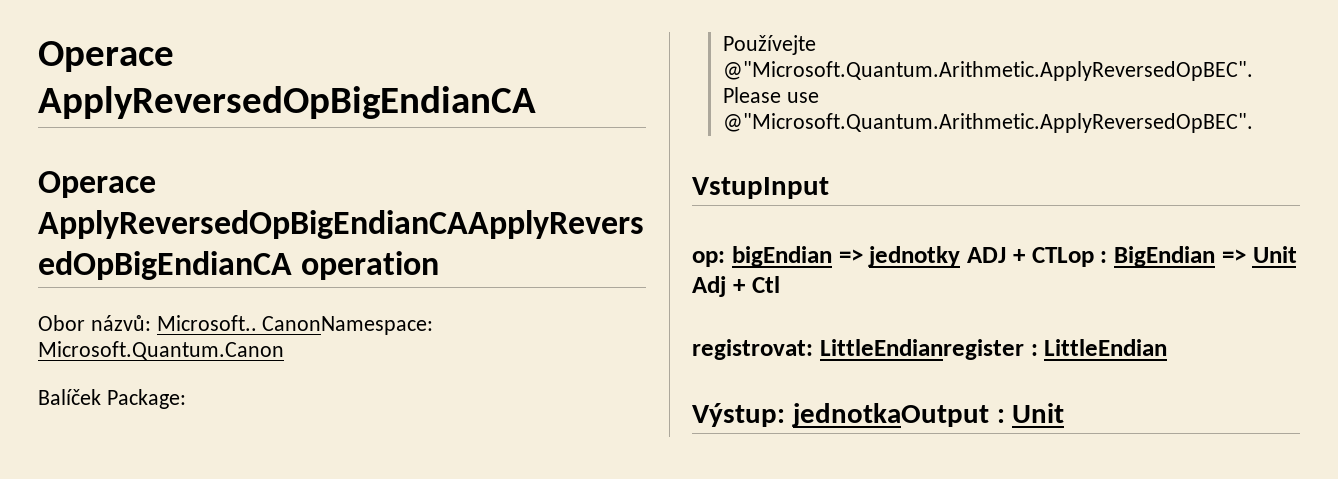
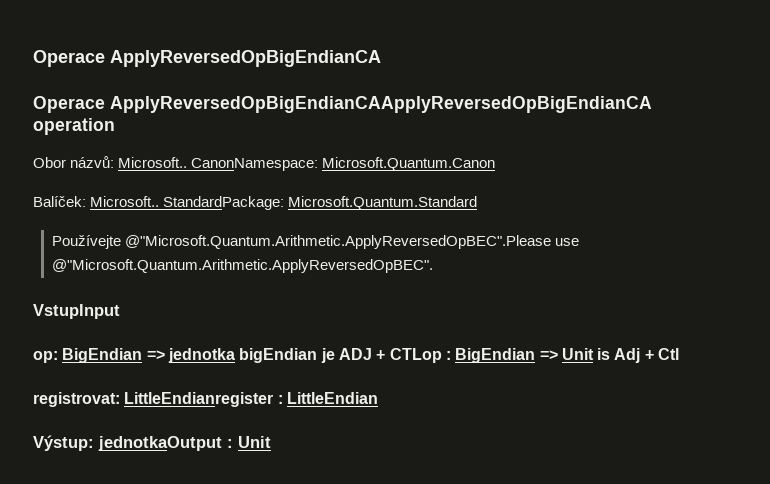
[38,389,186,409] Balíček Package: -> [33,196,478,210] Balíček: Microsoft.. StandardPackage: Microsoft.Quantum.Standard
[731,246,961,267] bigEndian => jednotky -> [62,348,335,363] BigEndian => jednotka bigEndian je
(1297, 254) none -> [597,348,611,360] is

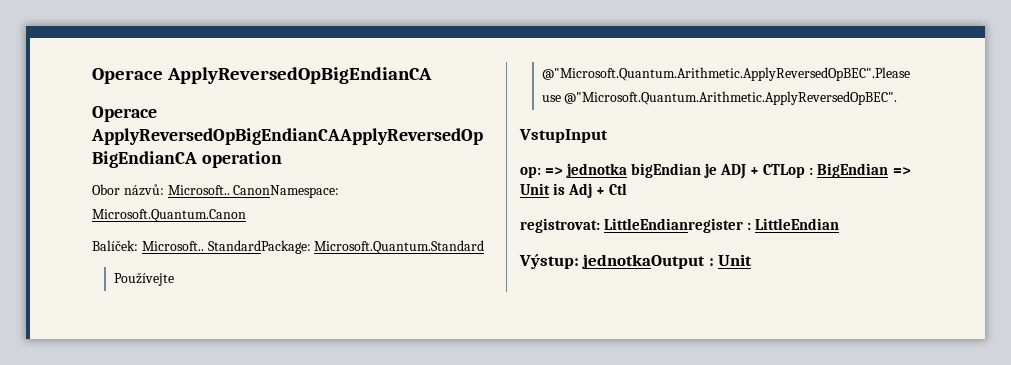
[62,348,143,363] BigEndian -> (541, 172) none

